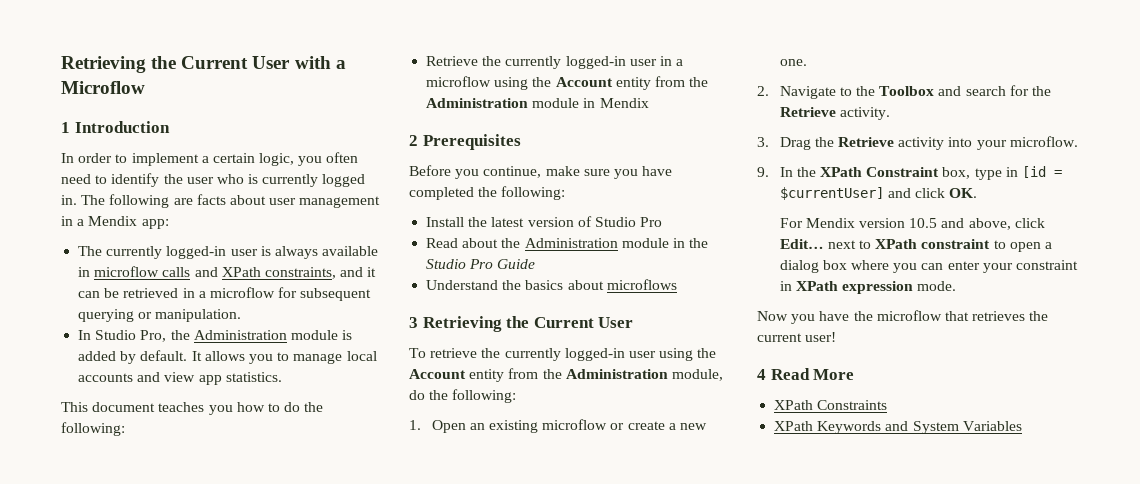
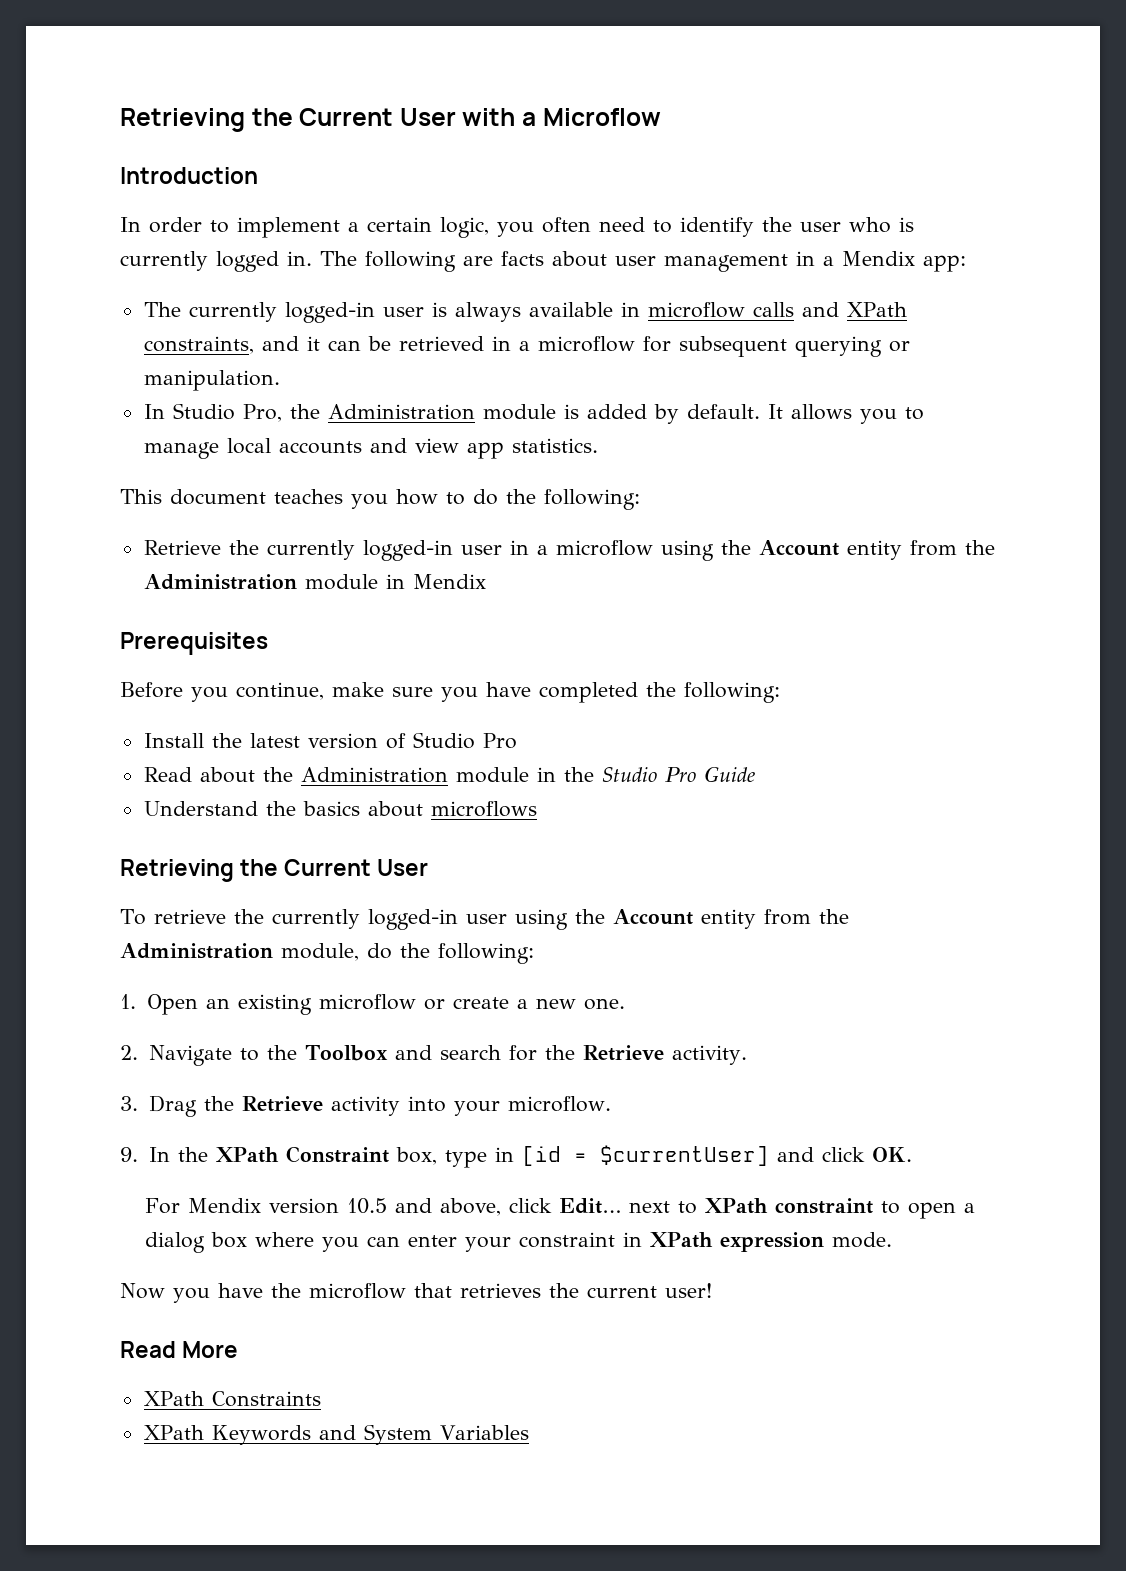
[61,122,70,133] 1 -> (661, 117) none
[409,135,418,146] 2 -> (486, 581) none
[409,317,418,328] 3 -> (537, 809) none
[757,369,766,380] 4 -> (712, 1290) none

